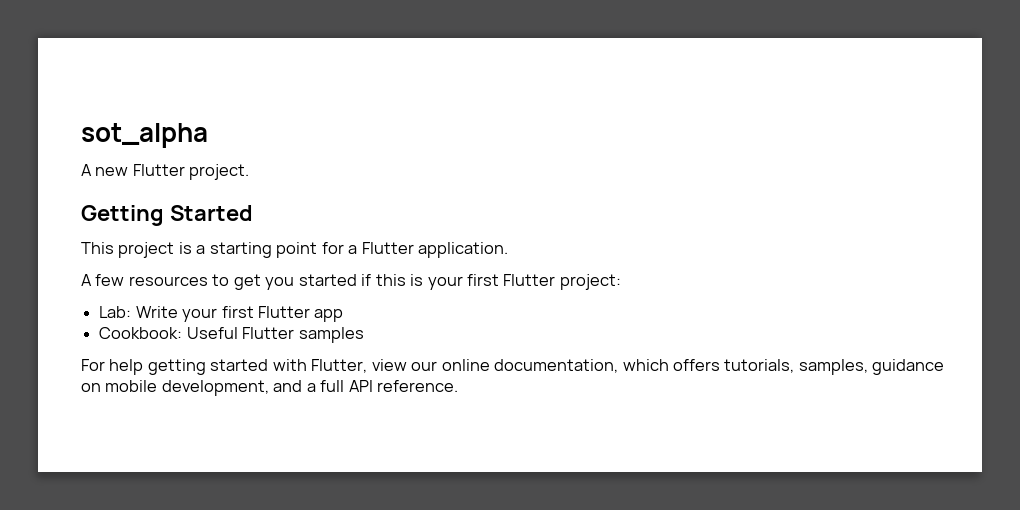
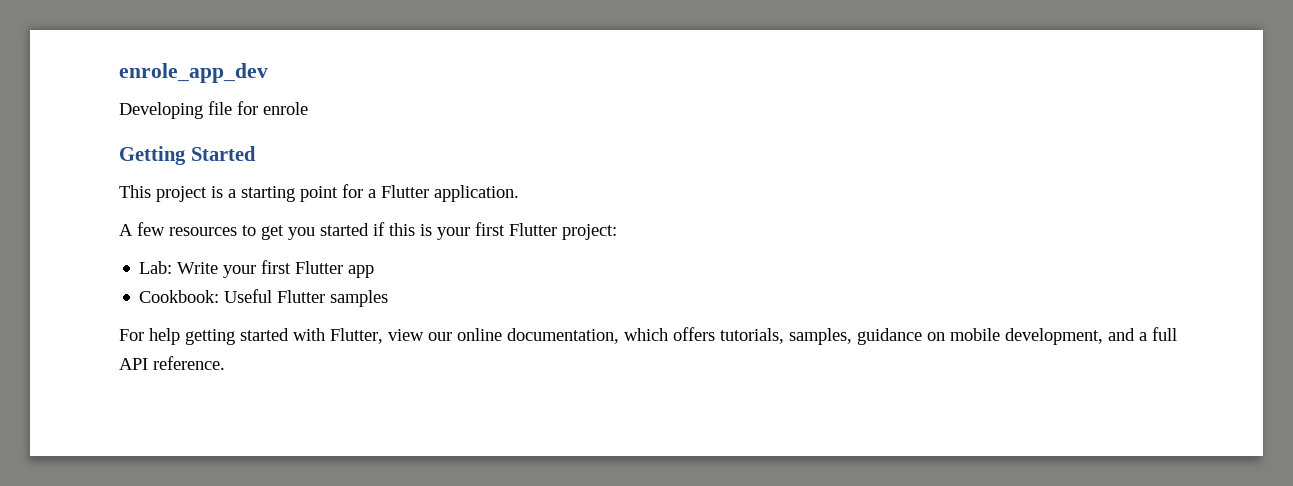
[81,123,208,148] [81,164,250,180] sot_alpha // A new Flutter project. -> [119,63,268,83] [119,101,308,119] enrole_app_dev // Developing file for enrole

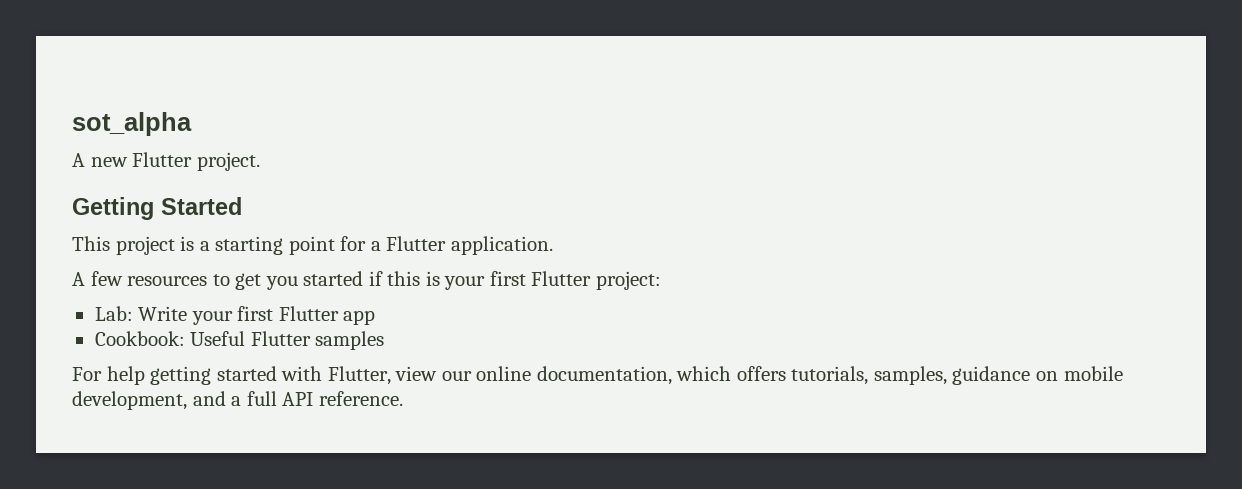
[119,63,268,83] [119,101,308,119] enrole_app_dev // Developing file for enrole -> [72,112,192,136] [72,152,260,171] sot_alpha // A new Flutter project.

